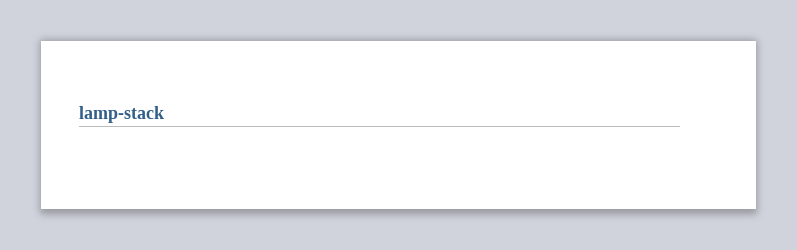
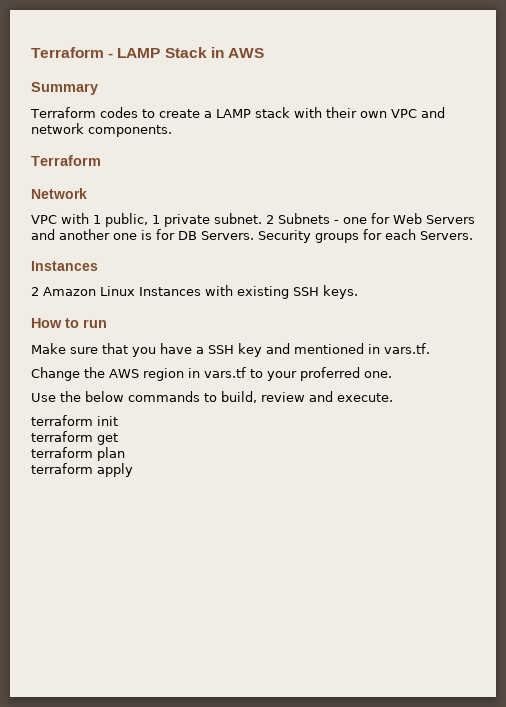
[79,106,164,123] lamp-stack -> [31,47,264,58] [31,82,98,95] [30,107,445,118] [31,123,172,137] [31,155,101,166] [31,188,87,199] [31,213,475,227] [31,229,473,243] [31,261,98,271] [31,285,358,299] [31,318,107,328] [31,343,430,357] [31,367,392,381] [31,391,393,403] [31,415,118,426] [31,431,118,445] [31,447,125,461] [31,463,133,477] Terraform - LAMP Stack in AWS // Summary // Terraform codes to create a LAMP stack with their own VPC and network components. // Terraform // Network // VPC with 1 public, 1 private subnet. 2 Subnets - one for Web Servers and another one is for DB Servers. Security groups for each Servers. // Instances // 2 Amazon Linux Instances with existing SSH keys. // How to run // Make sure that you have a SSH key and mentioned in vars.tf. // Change the AWS region in vars.tf to your proferred one. // Use the below commands to build, review and execute. // terraform init // terraform get // terraform plan // terraform apply

